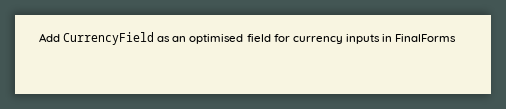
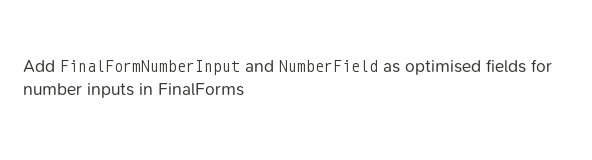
[63,32,343,45] CurrencyField as an optimised field for currency -> [60,59,552,75] [23,83,82,95] FinalFormNumberInput and NumberField as optimised fields for number

